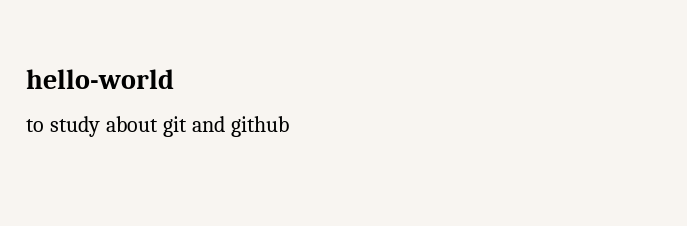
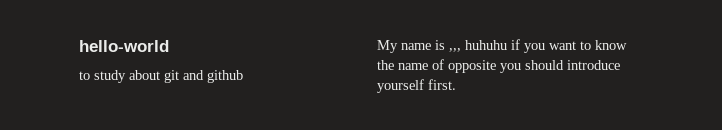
(289, 126) none -> [377,39,627,53] [377,59,620,73] [377,79,456,93] // My name is ,,, huhuhu if you want to know the name of opposite you should introduce yourself first.

